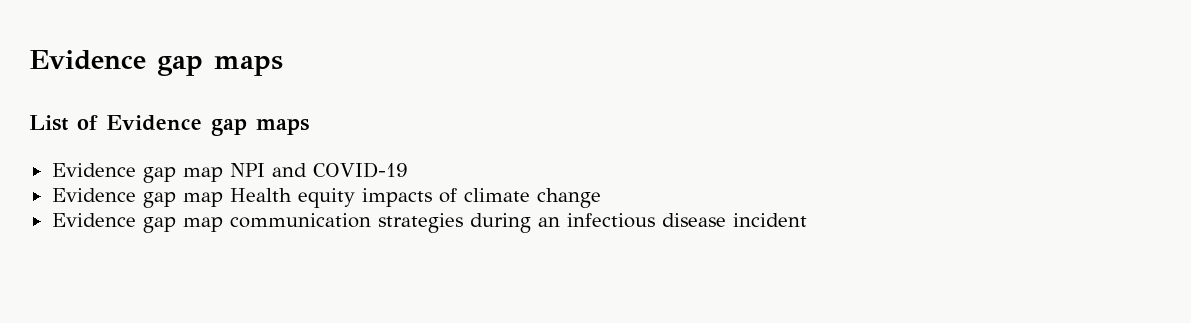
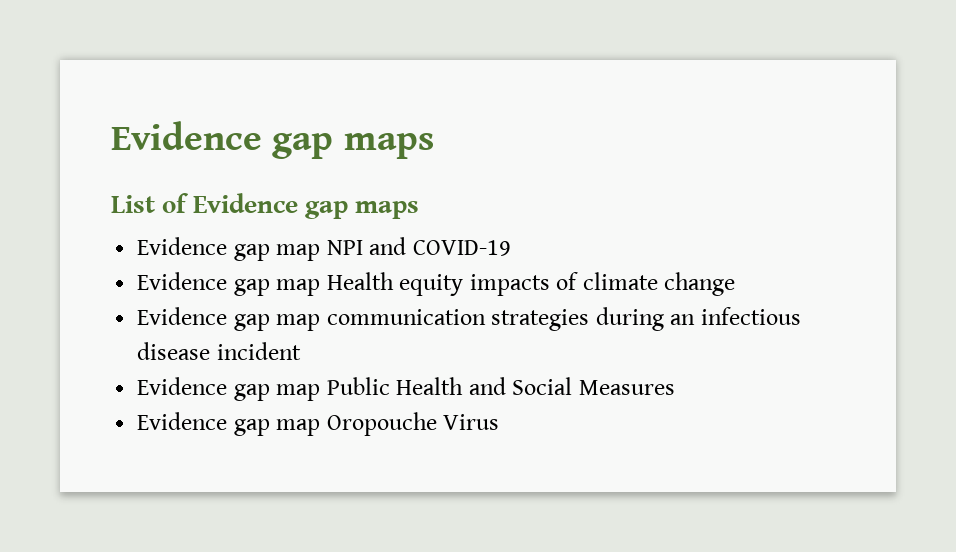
(807, 220) none -> [137,377,675,401] [137,412,500,436] // Evidence gap map Public Health and Social Measures // Evidence gap map Oropouche Virus

